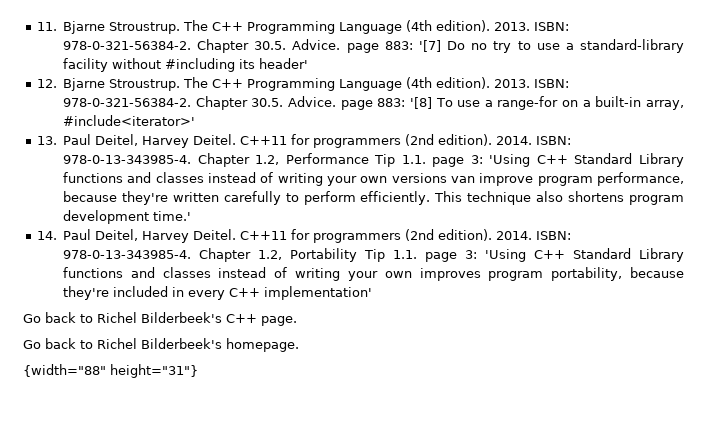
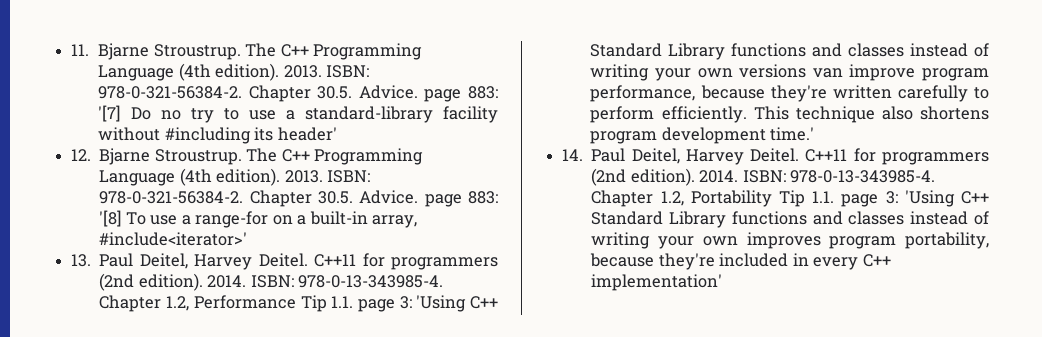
[23,312,297,326] [23,338,299,352] [23,364,198,378] // Go back to Richel Bilderbeek's C++ page. // Go back to Richel Bilderbeek's homepage. // {width="88" height="31"} -> (723, 282) none

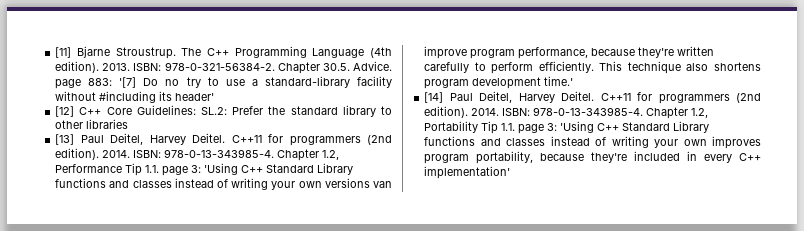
[71,44,90,56] 11. -> [55,47,72,58] [11]
[71,148,424,165] [99,168,371,186] [99,190,498,207] [99,210,418,228] [99,232,248,246] [71,254,92,267] 12. Bjarne Stroustrup. The C++ Programming Language (4th edition). 2013. ISBN: 978-0-321-56384-2. Chapter 30.5. Advice. page 883: '[8] To use a range-for on a built-in array, #include<iterator>' // 13. -> [55,105,392,117] [55,119,129,129] [55,134,75,145] [12] C++ Core Guidelines: SL.2: Prefer the standard library to other libraries // [13]
[562,149,584,161] 14. -> [424,92,444,103] [14]

